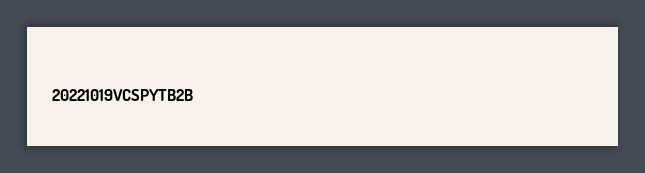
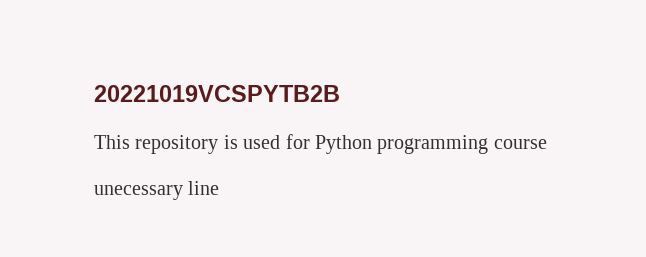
(193, 95) none -> [94,134,547,154] [94,181,220,200] // This repository is used for Python programming course // unecessary line

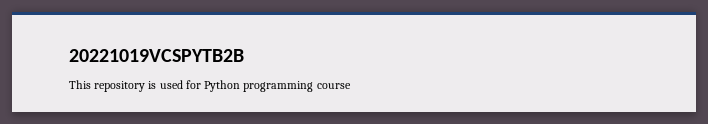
[94,181,220,200] // unecessary line -> (351, 86) none

